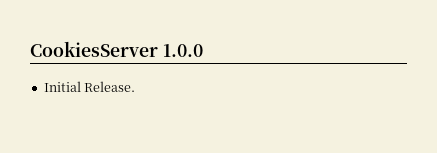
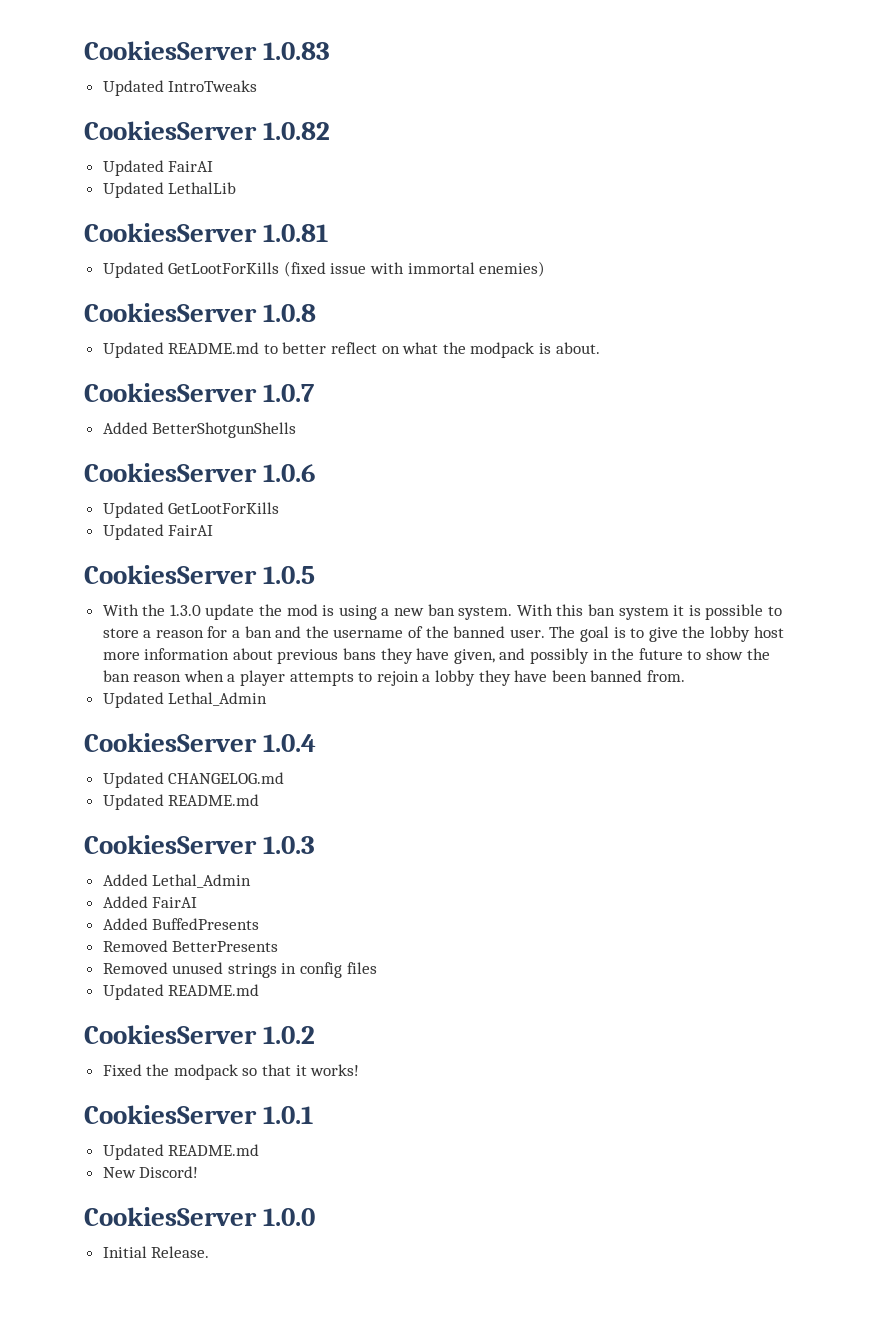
[30,41,158,57] CookiesServer -> [84,41,331,60] [102,80,258,96] [84,121,331,140] [102,160,214,176] [102,182,237,198] [84,223,329,242] [102,261,546,278] [84,303,317,322] [102,342,600,358] [84,383,316,402] [102,422,297,438] [84,463,317,482] [102,502,280,518] [102,524,214,540] [84,565,316,584] [102,604,782,620] [102,626,784,642] [102,648,770,664] [102,670,685,686] [102,692,268,708] [84,733,317,752] [102,772,285,788] [102,794,260,810] [84,835,316,854] [102,874,252,888] [102,896,198,908] [102,918,260,930] [102,940,279,952] [102,962,377,978] [102,984,260,1000] [84,1025,316,1044] [102,1064,360,1080] [84,1105,314,1124] [102,1144,260,1160] [102,1166,199,1178] [84,1207,257,1226] CookiesServer 1.0.83 // Updated IntroTweaks // CookiesServer 1.0.82 // Updated FairAI // Updated LethalLib // CookiesServer 1.0.81 // Updated GetLootForKills (fixed issue with immortal enemies) // CookiesServer 1.0.8 // Updated README.md to better reflect on what the modpack is about. // CookiesServer 1.0.7 // Added BetterShotgunShells // CookiesServer 1.0.6 // Updated GetLootForKills // Updated FairAI // CookiesServer 1.0.5 // With the 1.3.0 update the mod is using a new ban system. With this ban system it is possible to store a reason for a ban and the username of the banned user. The goal is to give the lobby host more information about previous bans they have given, and possibly in the future to show the ban reason when a player attempts to rejoin a lobby they have been banned from. // Updated Lethal_Admin // CookiesServer 1.0.4 // Updated CHANGELOG.md // Updated README.md // CookiesServer 1.0.3 // Added Lethal_Admin // Added FairAI // Added BuffedPresents // Removed BetterPresents // Removed unused strings in config files // Updated README.md // CookiesServer 1.0.2 // Fixed the modpack so that it works! // CookiesServer 1.0.1 // Updated README.md // New Discord! // CookiesServer

